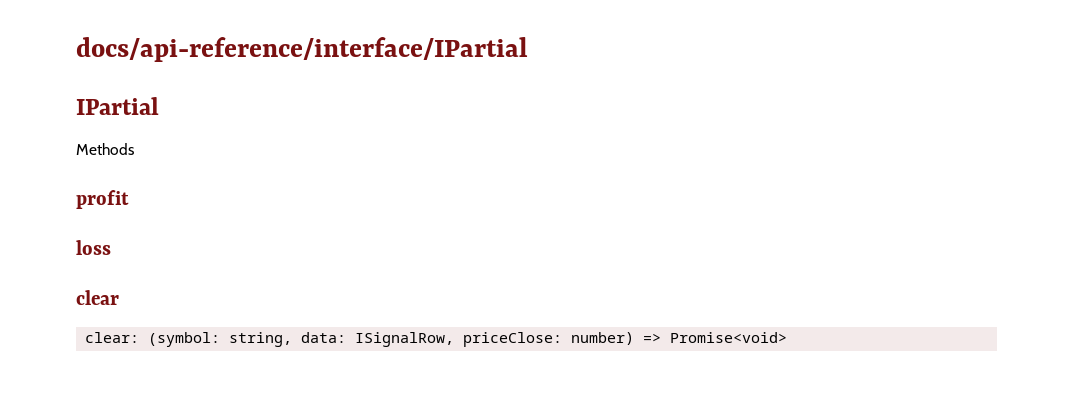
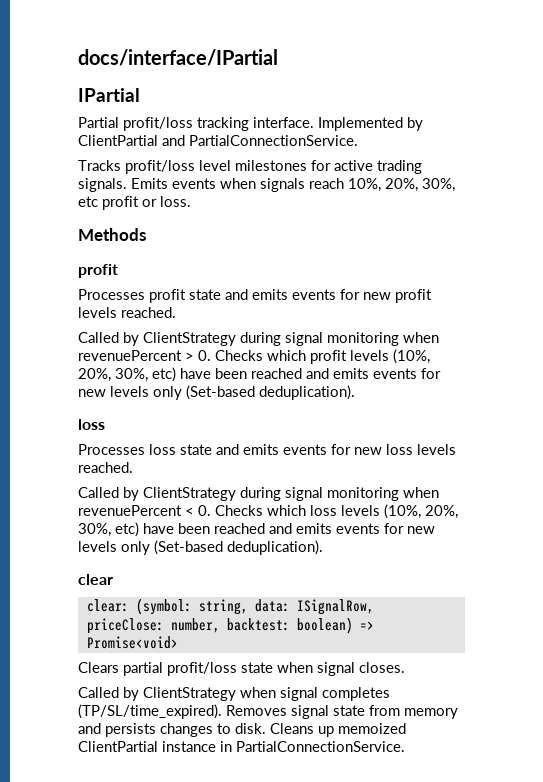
[76,37,528,62] docs/api-reference/interface/IPartial -> [78,49,278,66] docs/interface/IPartial
[76,143,134,155] [76,190,129,209] [76,240,111,255] Methods // profit // loss -> [78,117,423,131] [78,135,358,146] [78,160,422,174] [78,178,455,192] [78,196,191,210] [78,228,146,241] [78,264,118,278] [78,289,432,303] [78,307,176,318] [78,332,439,346] [78,349,430,364] [78,367,441,382] [78,385,355,400] [78,419,105,430] [78,444,456,455] [78,462,133,473] [78,487,439,501] [78,504,458,519] [78,522,435,537] [78,540,323,555] Partial profit/loss tracking interface. Implemented by ClientPartial and PartialConnectionService. // Tracks profit/loss level milestones for active trading signals. Emits events when signals reach 10%, 20%, 30%, etc profit or loss. // Methods // profit // Processes profit state and emits events for new profit levels reached. // Called by ClientStrategy during signal monitoring when revenuePercent > 0. Checks which profit levels (10%, 20%, 30%, etc) have been reached and emits events for new levels only (Set-based deduplication). // loss // Processes loss state and emits events for new loss levels reached. // Called by ClientStrategy during signal monitoring when revenuePercent < 0. Checks which loss levels (10%, 20%, 30%, etc) have been reached and emits events for new levels only (Set-based deduplication).
[571,332,635,345] number) -> [170,617,353,634] number, backtest: boolean)
(788, 337) none -> [78,662,405,676] [78,687,390,701] [78,704,458,719] [78,723,406,737] [78,741,405,752] // Clears partial profit/loss state when signal closes. // Called by ClientStrategy when signal completes (TP/SL/time_expired). Removes signal state from memory and persists changes to disk. Cleans up memoized ClientPartial instance in PartialConnectionService.

